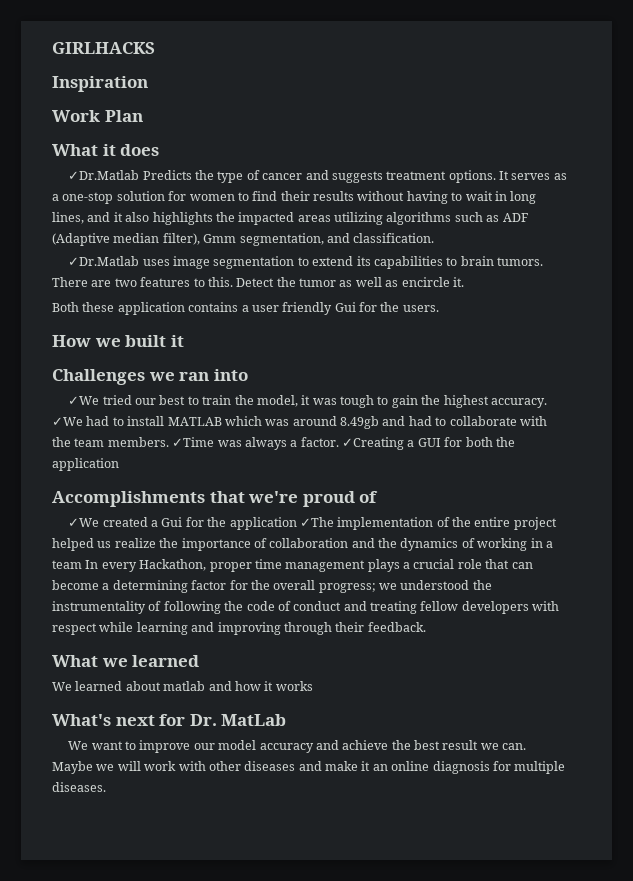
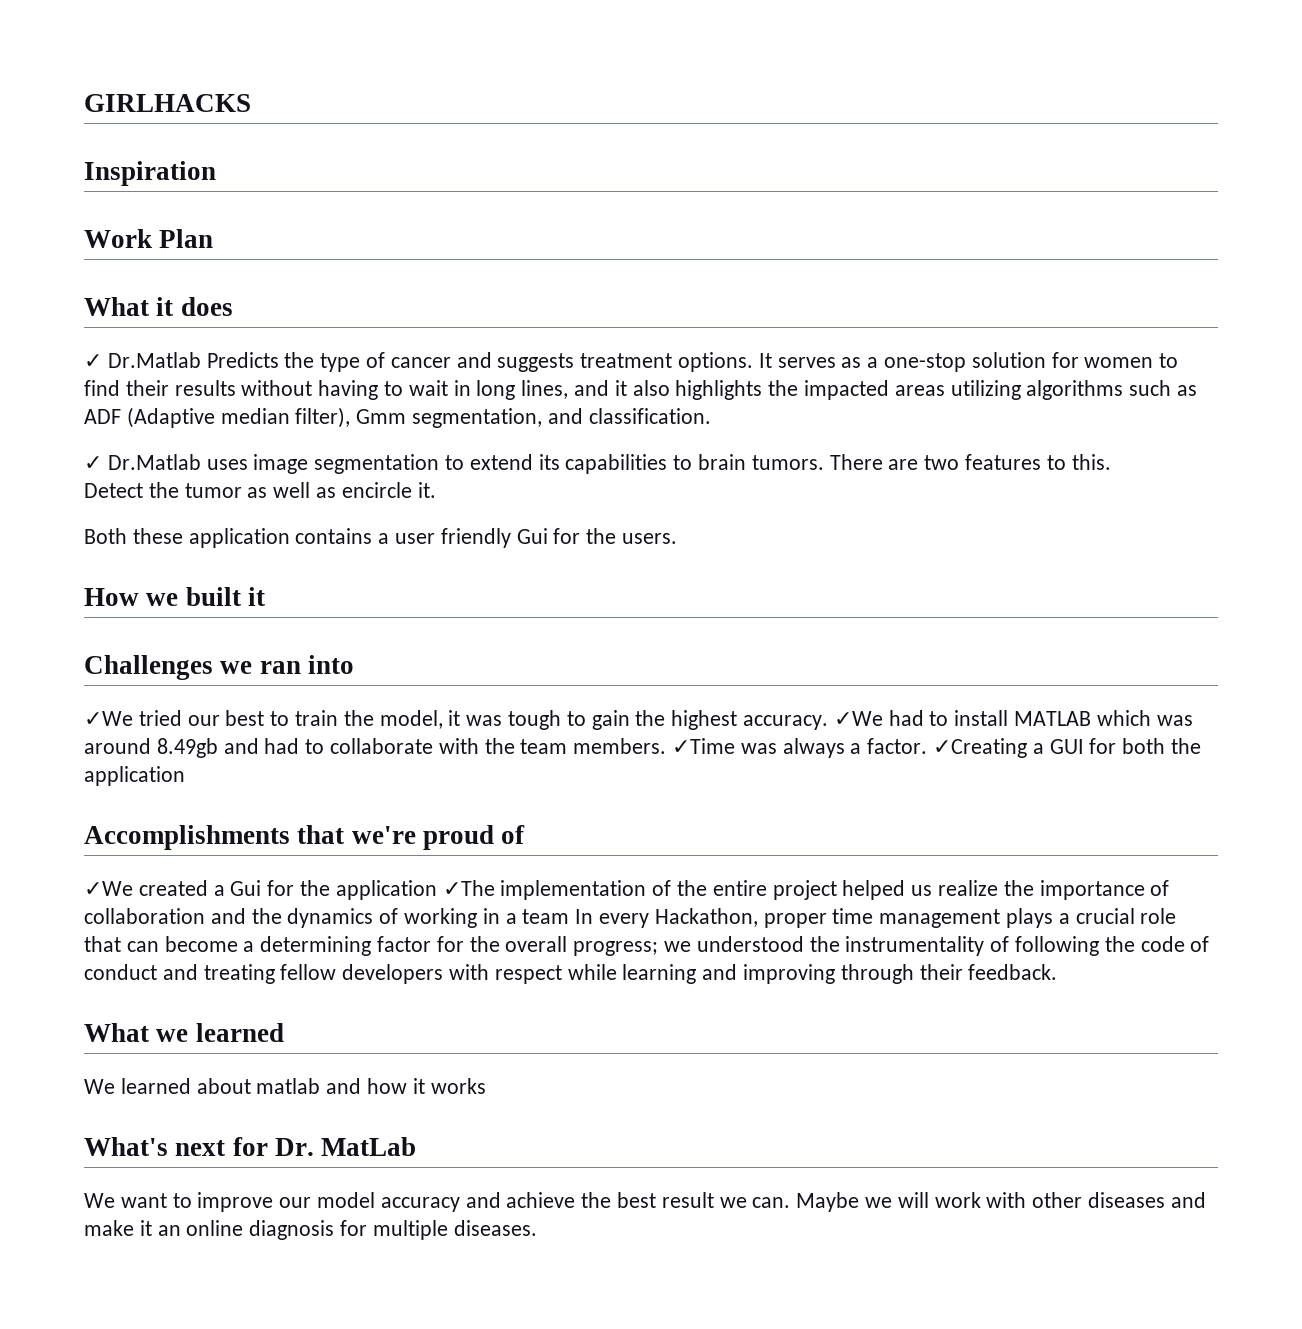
[68,170,140,180] ✓Dr.Matlab -> [84,352,201,368] ✓ Dr.Matlab
[68,256,140,266] ✓Dr.Matlab -> [84,454,201,470] ✓ Dr.Matlab
(233, 282) none -> (1111, 462) //

